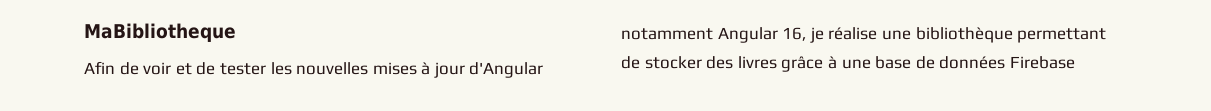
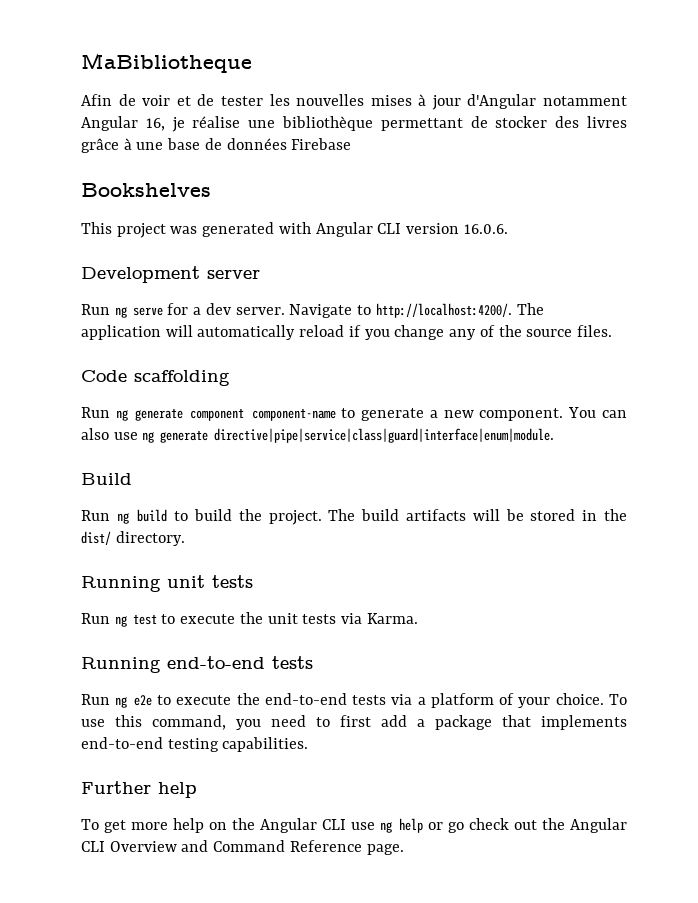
(1075, 62) none -> [81,183,211,197] [81,222,508,238] [81,266,260,283] [81,303,544,318] [81,325,612,340] [81,370,230,386] [81,407,627,421] [81,428,555,443] [81,473,132,485] [81,509,628,525] [81,531,185,546] [81,575,253,592] [81,612,418,627] [81,656,313,673] [81,693,627,708] [81,715,627,730] [81,737,309,752] [81,781,197,798] [81,818,628,833] [81,840,404,855] // Bookshelves // This project was generated with Angular CLI version 16.0.6. // Development server // Run ng serve for a dev server. Navigate to http://localhost:4200/. The application will automatically reload if you change any of the source files. // Code scaffolding // Run ng generate component component-name to generate a new component. You can also use ng generate directive|pipe|service|class|guard|interface|enum|module. // Build // Run ng build to build the project. The build artifacts will be stored in the dist/ directory. // Running unit tests // Run ng test to execute the unit tests via Karma. // Running end-to-end tests // Run ng e2e to execute the end-to-end tests via a platform of your choice. To use this command, you need to first add a package that implements end-to-end testing capabilities. // Further help // To get more help on the Angular CLI use ng help or go check out the Angular CLI Overview and Command Reference page.

